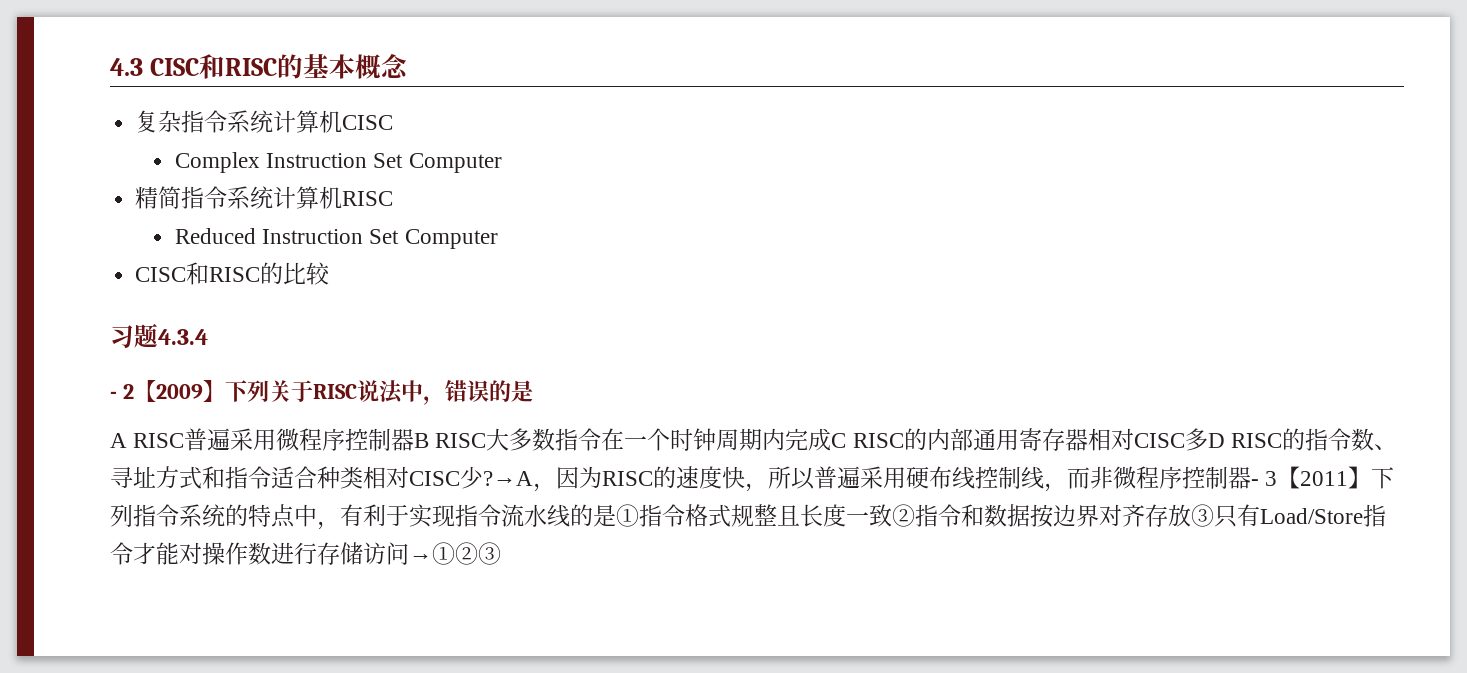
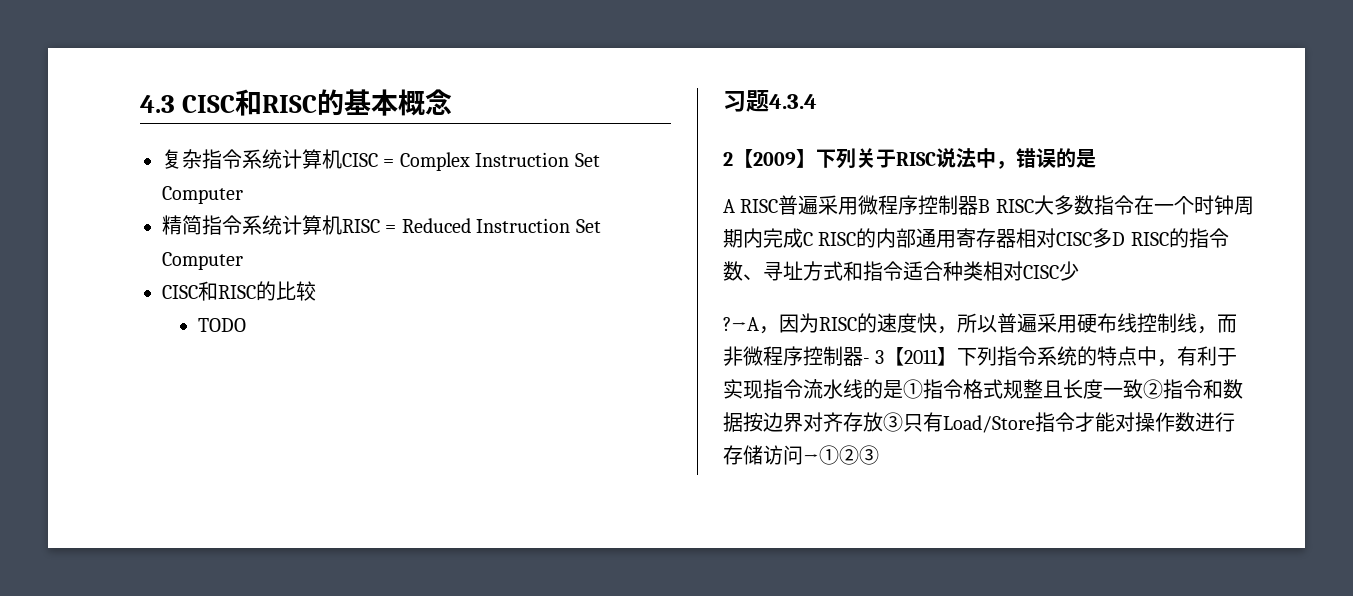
(394, 122) // -> [383,159,395,167] =
(394, 198) // -> [385,225,397,233] =
(331, 273) none -> [198,318,247,332] // TODO
[110,391,117,399] - -> (817, 101) none
(483, 477) none -> (1079, 271) //

